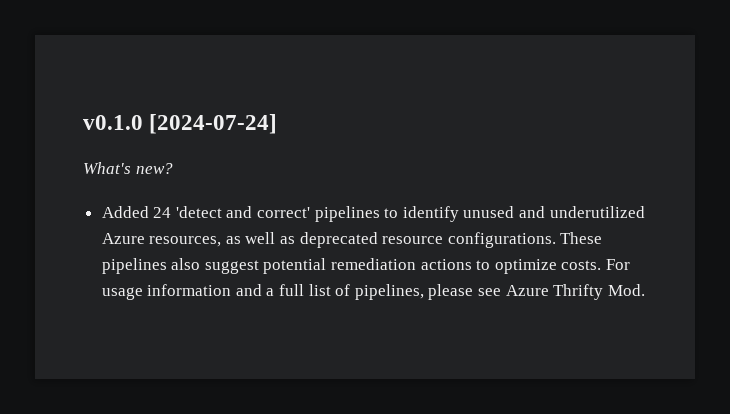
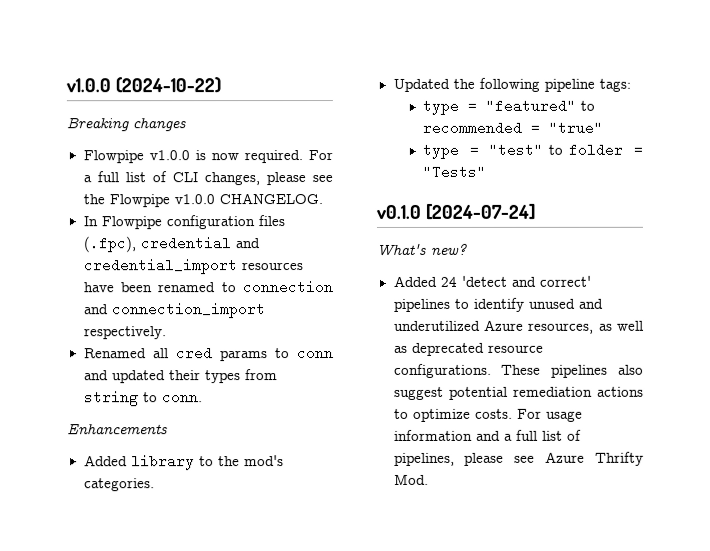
(83, 122) none -> [66,77,222,94] [66,117,186,132] [82,150,333,164] [82,171,333,186] [82,193,323,208] [82,215,285,230] [82,236,260,253] [82,258,303,275] [83,280,334,295] [83,302,266,319] [83,326,167,340] [83,346,334,362] [83,369,278,384] [83,390,203,407] [67,423,168,435] [83,454,284,471] [83,478,155,492] [392,77,631,92] [422,98,596,115] [422,120,604,135] [422,142,643,159] [422,164,487,179] v1.0.0 (2024-10-22) // Breaking changes // Flowpipe v1.0.0 is now required. For a full list of CLI changes, please see the Flowpipe v1.0.0 CHANGELOG. // In Flowpipe configuration files (.fpc), credential and credential_import resources have been renamed to connection and connection_import respectively. // Renamed all cred params to conn and updated their types from string to conn. // Enhancements // Added library to the mod's categories. // Updated the following pipeline tags: // type = "featured" to recommended = "true" // type = "test" to folder = "Tests" //

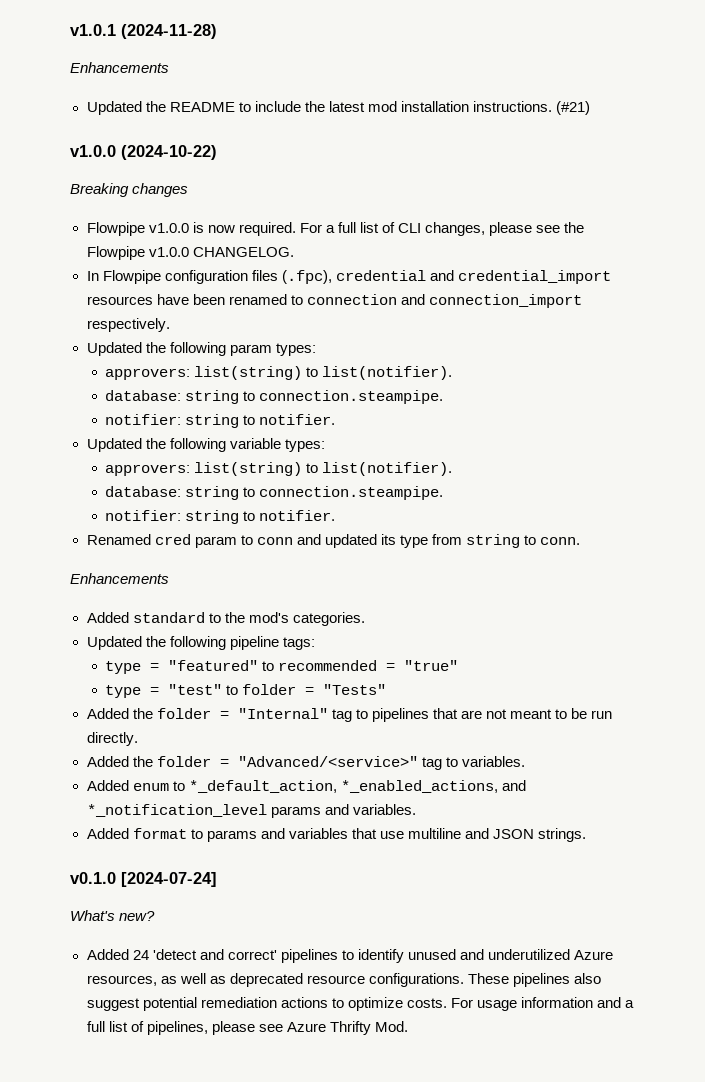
(66, 85) none -> [70,24,217,39] [70,62,169,73] [86,101,590,115] v1.0.1 (2024-11-28) // Enhancements // Updated the README to include the latest mod installation instructions. (#21) //
[83,346,268,362] Renamed all cred params -> [86,342,316,356] [105,366,453,380] [105,390,444,404] [105,414,336,428] [86,438,325,452] [105,462,453,476] [105,486,444,500] [105,510,336,524] [86,534,237,548] Updated the following param types: // approvers: list(string) to list(notifier). // database: string to connection.steampipe. // notifier: string to notifier. // Updated the following variable types: // approvers: list(string) to list(notifier). // database: string to connection.steampipe. // notifier: string to notifier. // Renamed cred param
[168,370,241,384] their types -> [380,534,428,548] its type
[130,454,195,471] library -> [132,612,205,623] standard
(487, 171) none -> [86,708,613,722] [86,732,138,746] [86,756,525,770] [86,780,526,793] [86,804,416,818] [86,828,587,842] // Added the folder = "Internal" tag to pipelines that are not meant to be run directly. // Added the folder = "Advanced/<service>" tag to variables. // Added enum to *_default_action, *_enabled_actions, and *_notification_level params and variables. // Added format to params and variables that use multiline and JSON strings.

